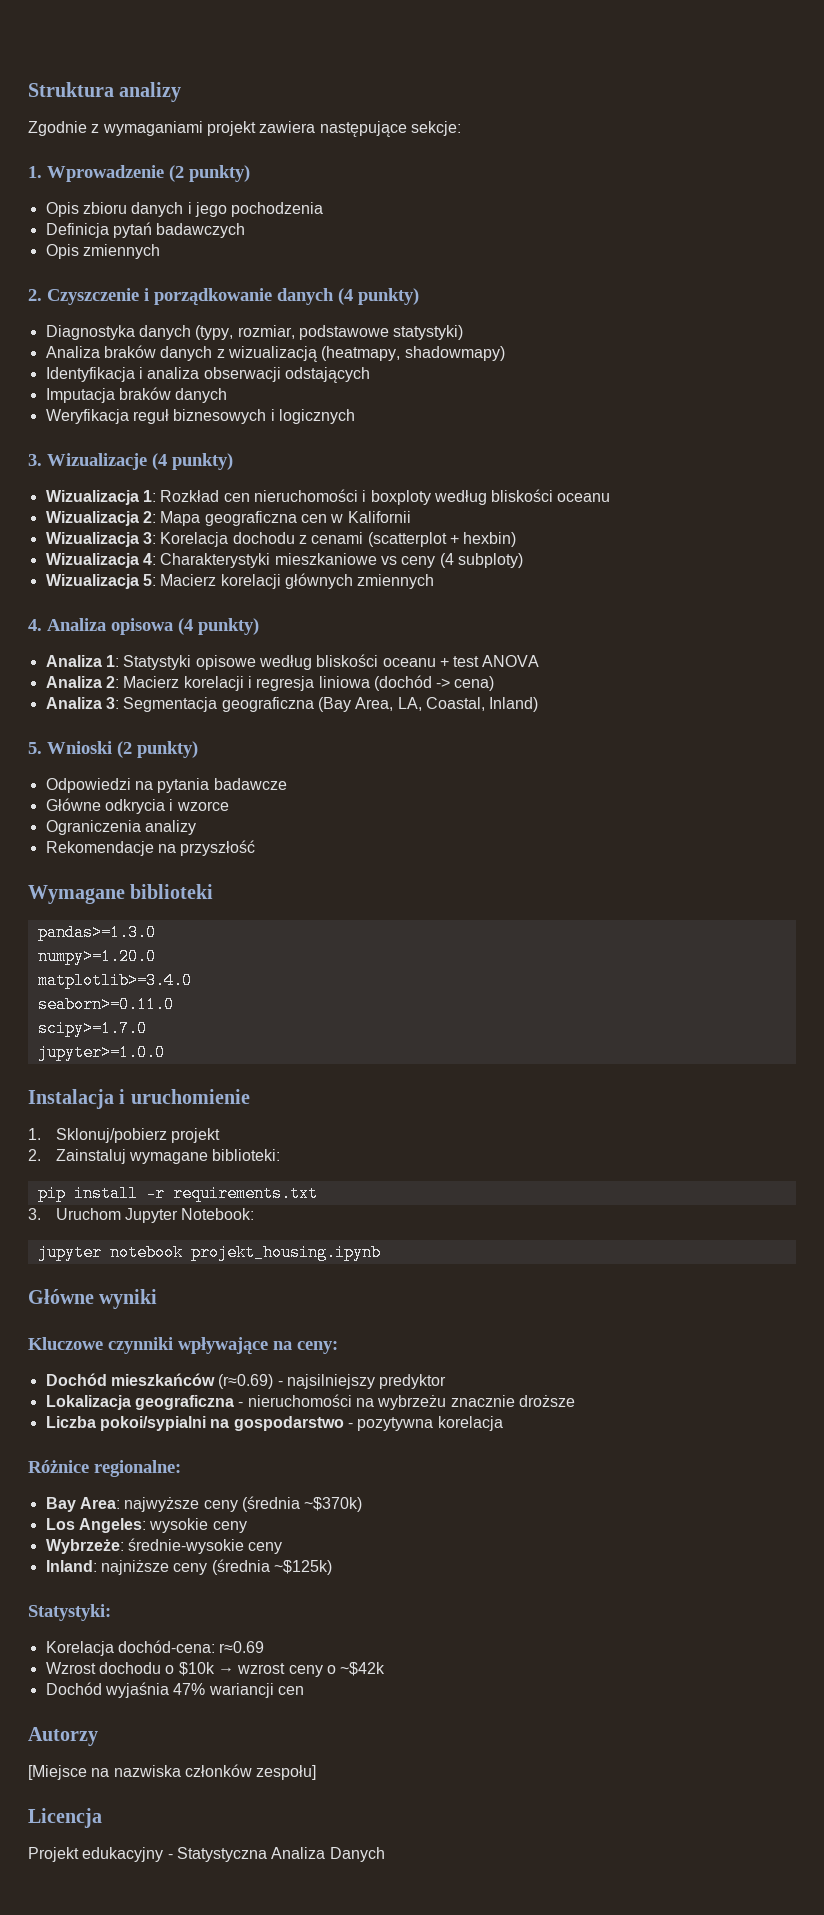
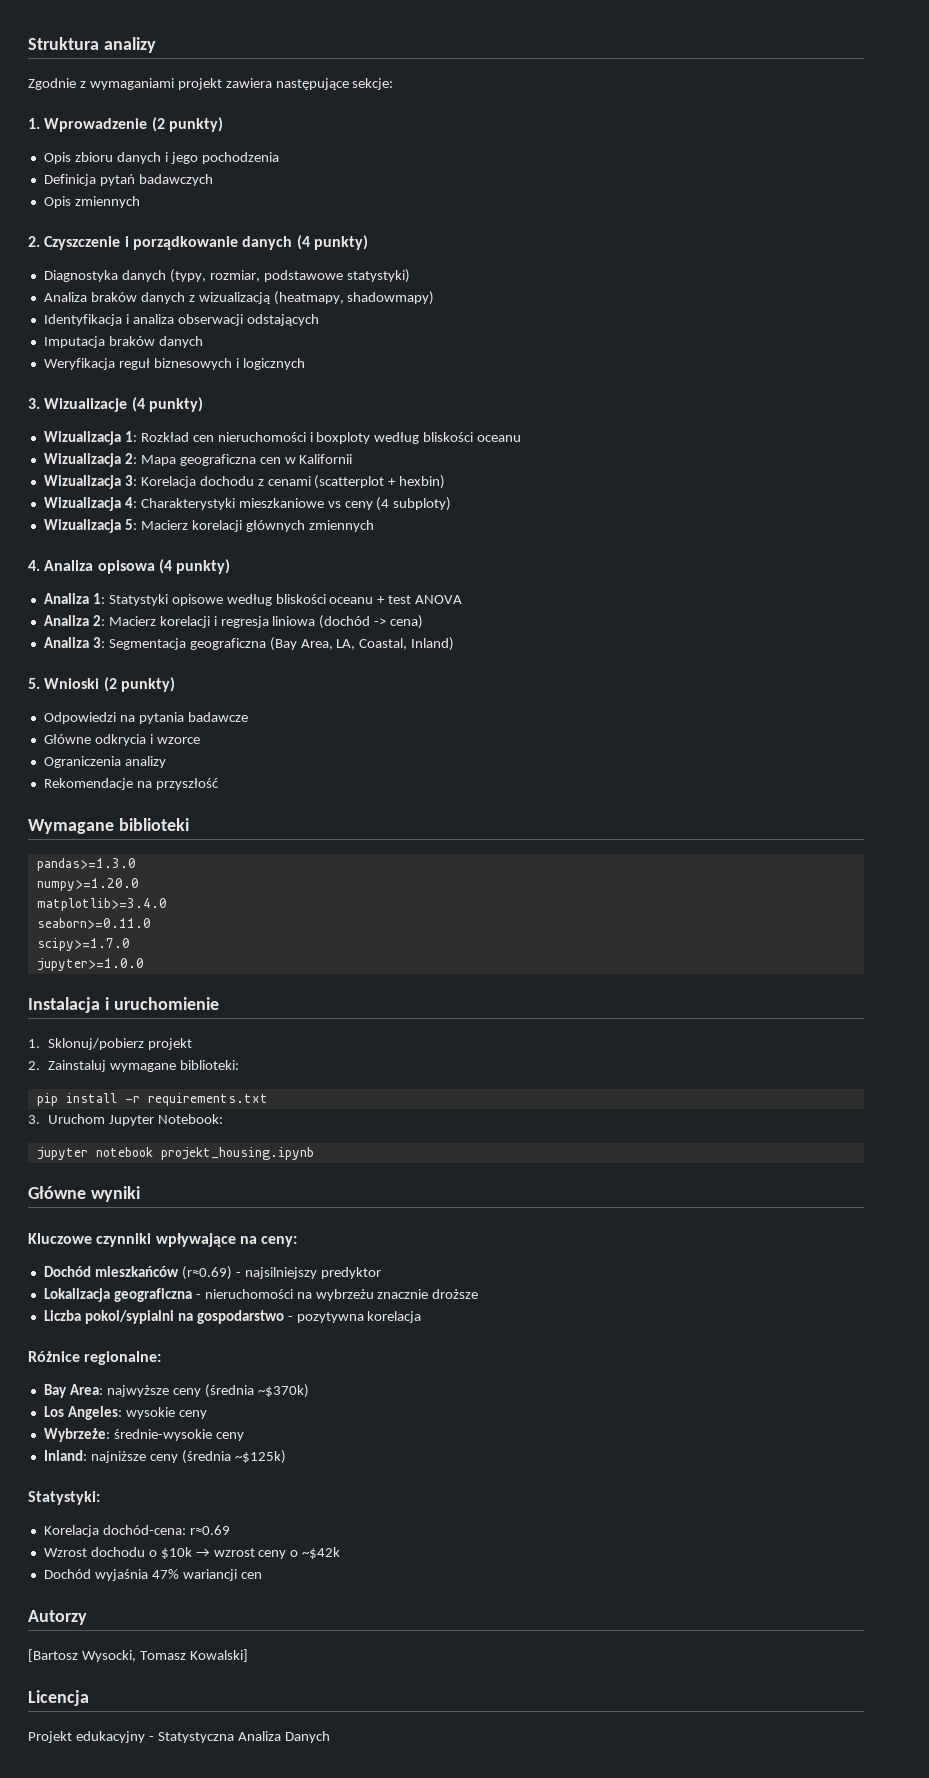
[28,1764,317,1780] [Miejsce na nazwiska członków zespołu] -> [28,1649,248,1662] [Bartosz Wysocki, Tomasz Kowalski]

